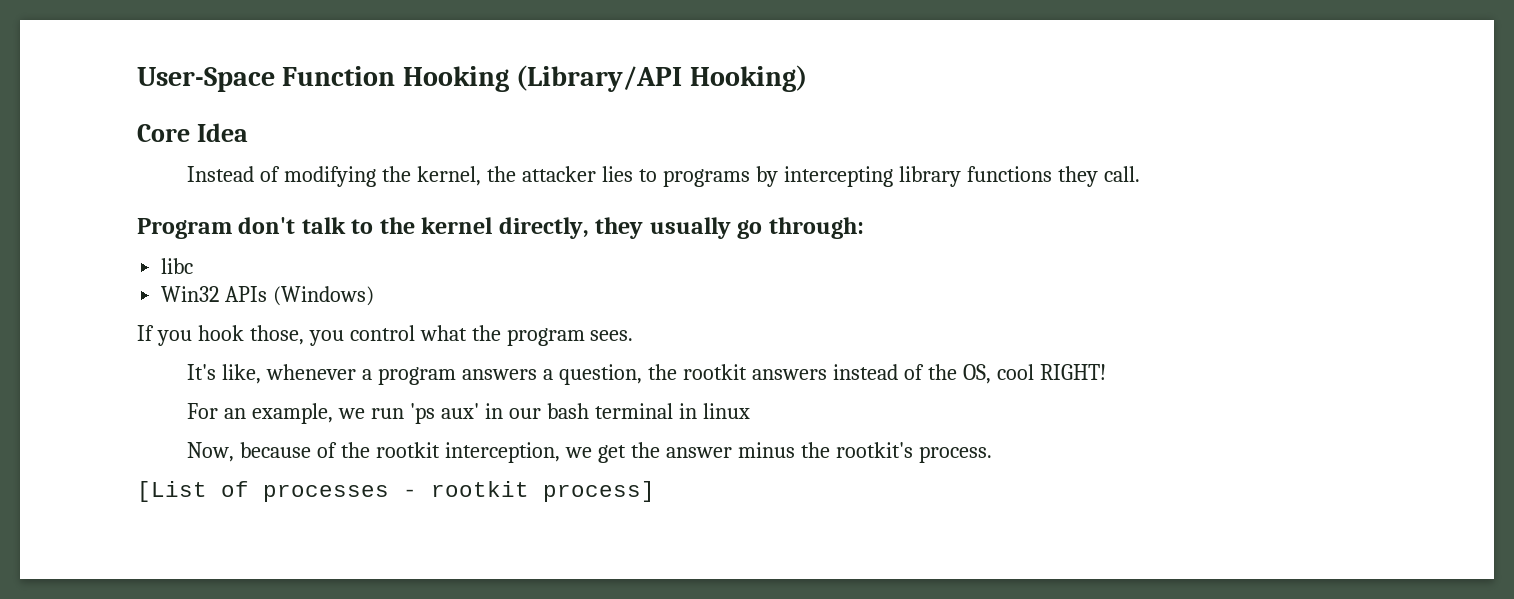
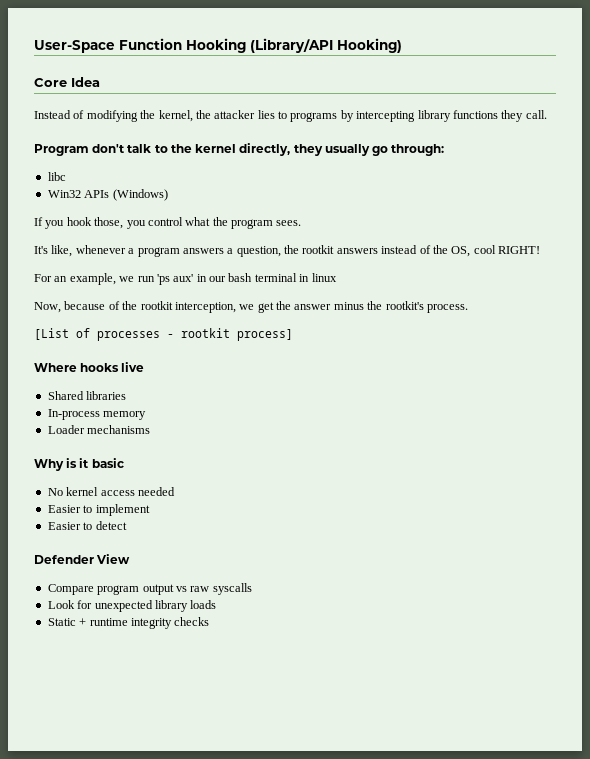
(655, 491) none -> [34,362,145,372] [47,391,127,400] [47,409,147,420] [47,425,151,434] [34,458,124,471] [47,487,175,496] [47,504,150,516] [47,521,127,530] [34,554,131,564] [47,583,252,595] [47,600,217,612] [47,617,210,629] // Where hooks live // Shared libraries // In-process memory // Loader mechanisms // Why is it basic // No kernel access needed // Easier to implement // Easier to detect // Defender View // Compare program output vs raw syscalls // Look for unexpected library loads // Static + runtime integrity checks

